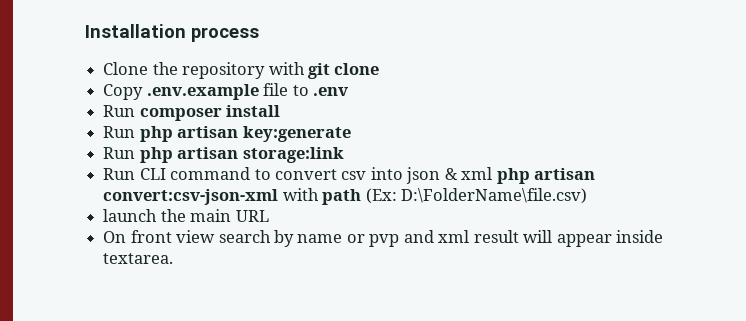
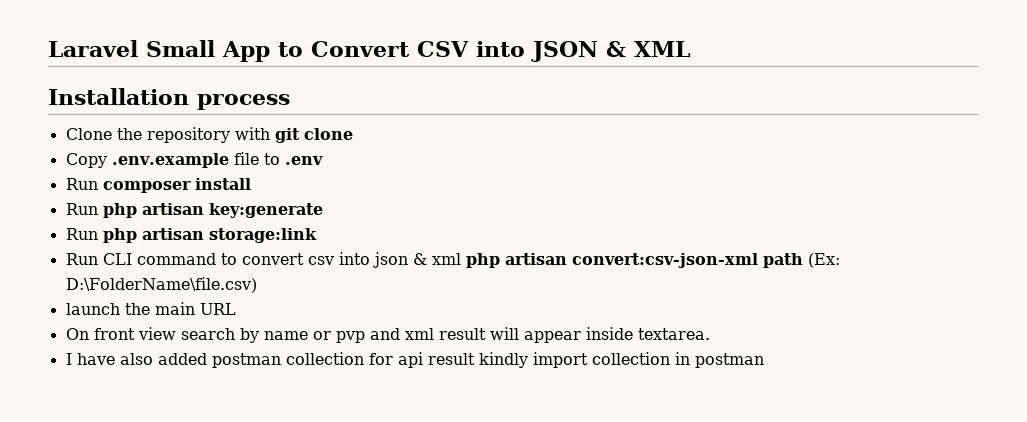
(85, 31) none -> [48,40,690,62] Laravel Small App to Convert CSV into JSON & XML //
[282,188,319,201] with -> (758, 260) none
(174, 258) none -> [65,352,764,368] // I have also added postman collection for api result kindly import collection in postman

